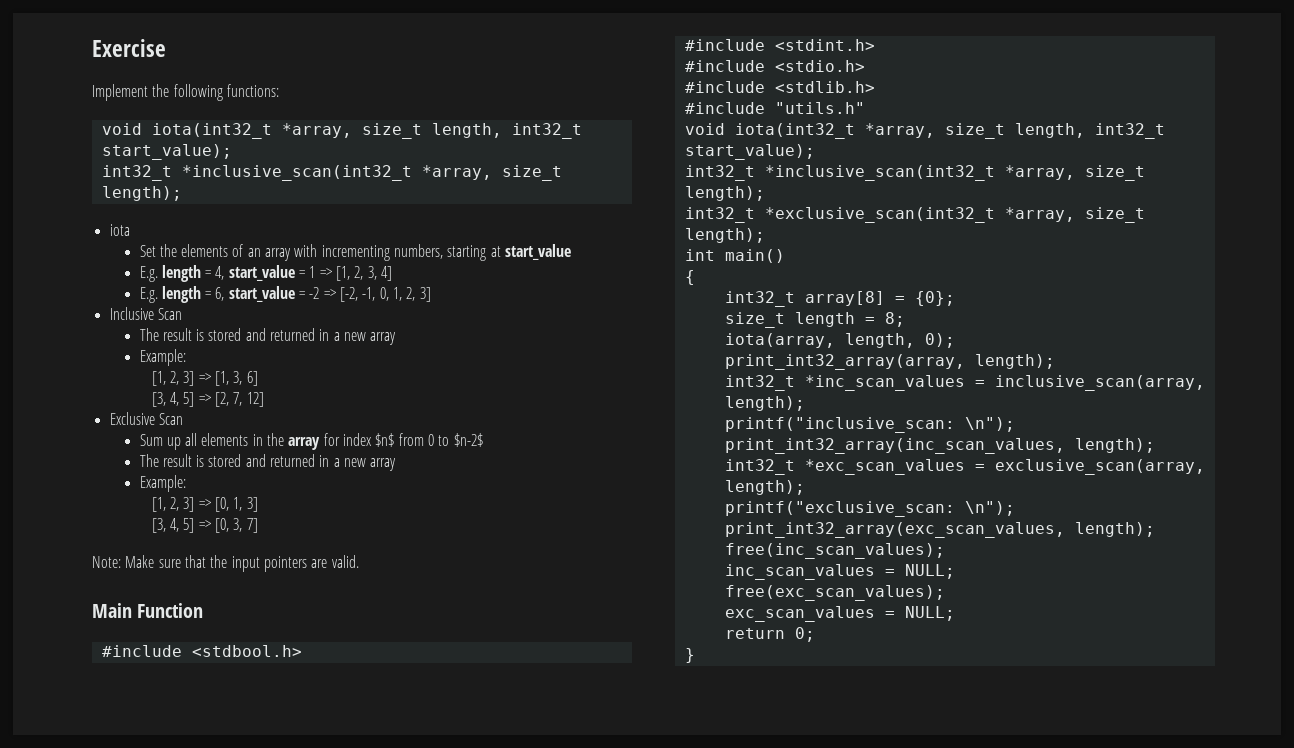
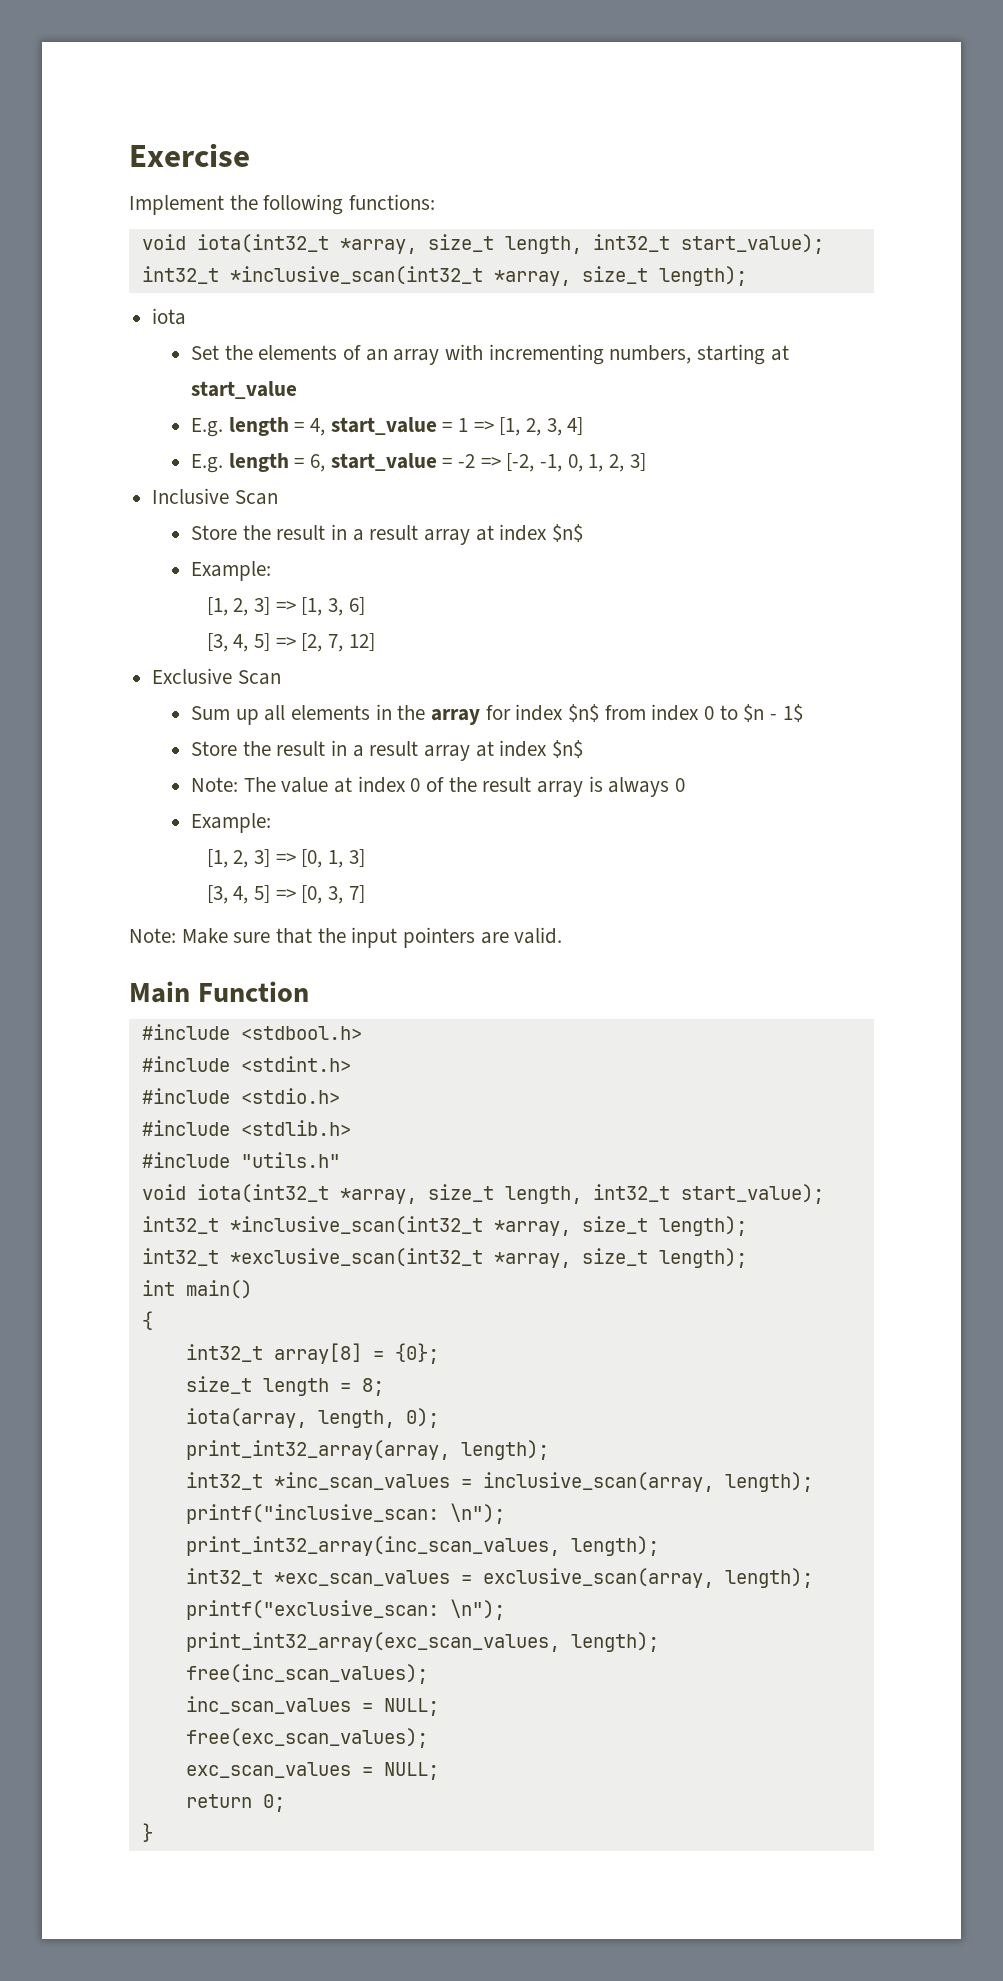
[139,328,397,345] The result is stored and returned in a new array -> [190,524,583,545] Store the result in a result array at index $n$
(424, 439) none -> [651,704,700,721] index
[453,433,483,447] [139,454,397,471] $n-2$ // The result is stored and returned in a new array -> [743,704,803,722] [190,740,583,761] [190,776,685,797] $n - 1$ // Store the result in a result array at index $n$ // Note: The value at index 0 of the result array is always 0

